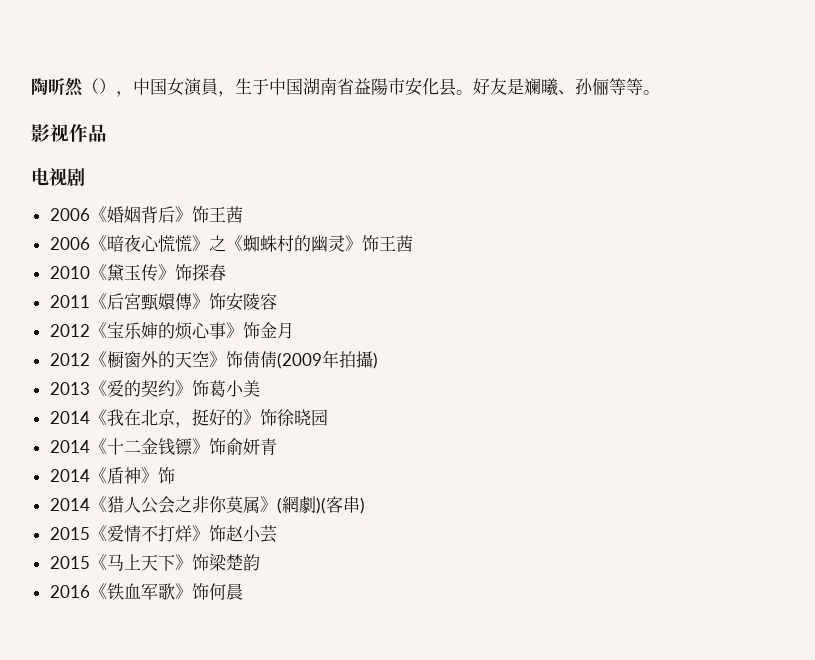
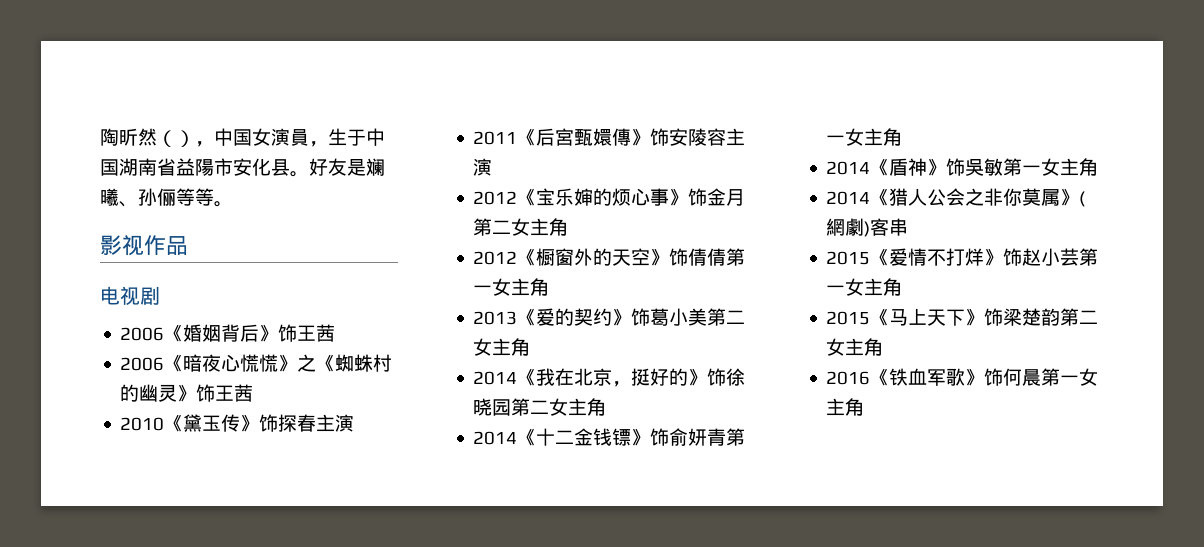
(226, 272) none -> [316,414,355,432] 主演
(277, 301) none -> [726,128,746,146] [473,158,493,176] 主演
(294, 330) none -> [473,218,569,236] 第二女主角
[276,350,378,369] (2009年拍攝) -> [726,248,746,266] [473,278,550,296] 第一女主角
(260, 388) none -> [707,308,746,326] [473,338,531,356] 第二女主角
(328, 417) none -> [511,398,607,416] 第二女主角
(277, 446) none -> [726,428,746,446] [826,128,903,146] 第一女主角
(175, 475) none -> [965,158,1099,176] 吳敏第一女主角
[315,497,326,514] )( -> [864,221,871,237] )
[359,497,365,514] ) -> (909, 227) none
(277, 534) none -> [1079,248,1099,266] [826,278,903,296] 第一女主角
(260, 562) none -> [1060,308,1099,326] [826,338,884,356] 第二女主角
(243, 591) none -> [1041,368,1099,386] [826,398,865,416] 第一女主角

